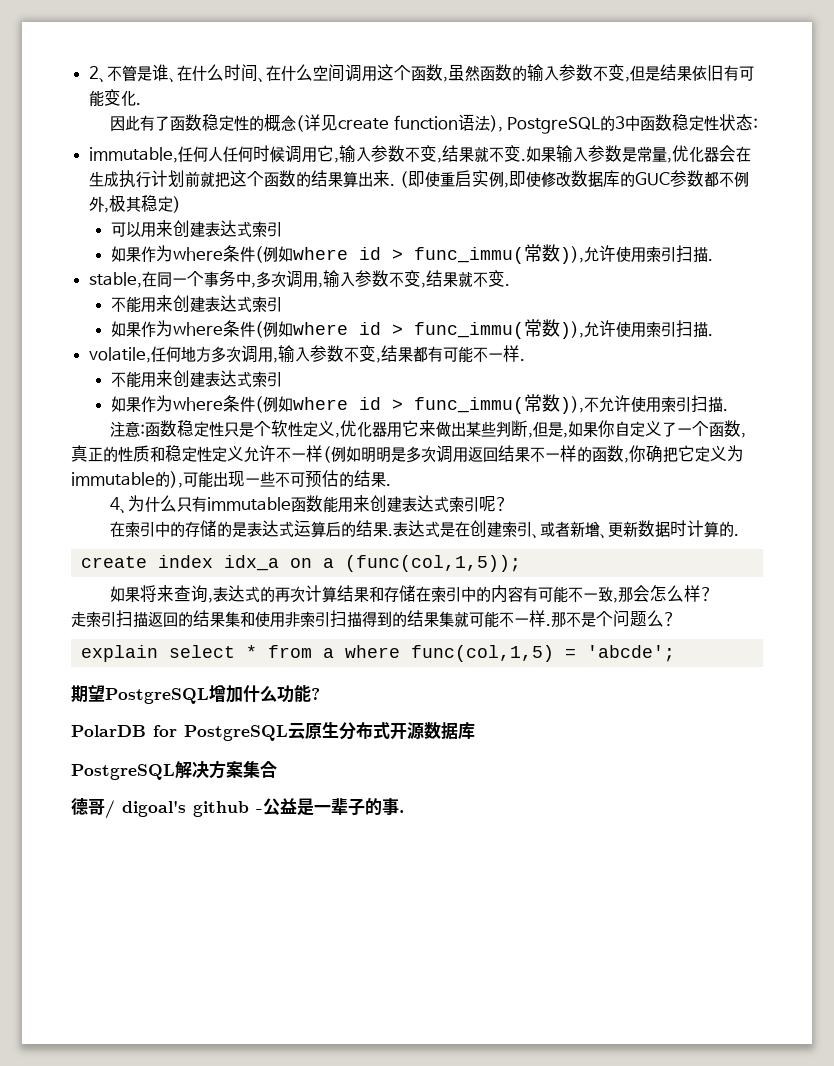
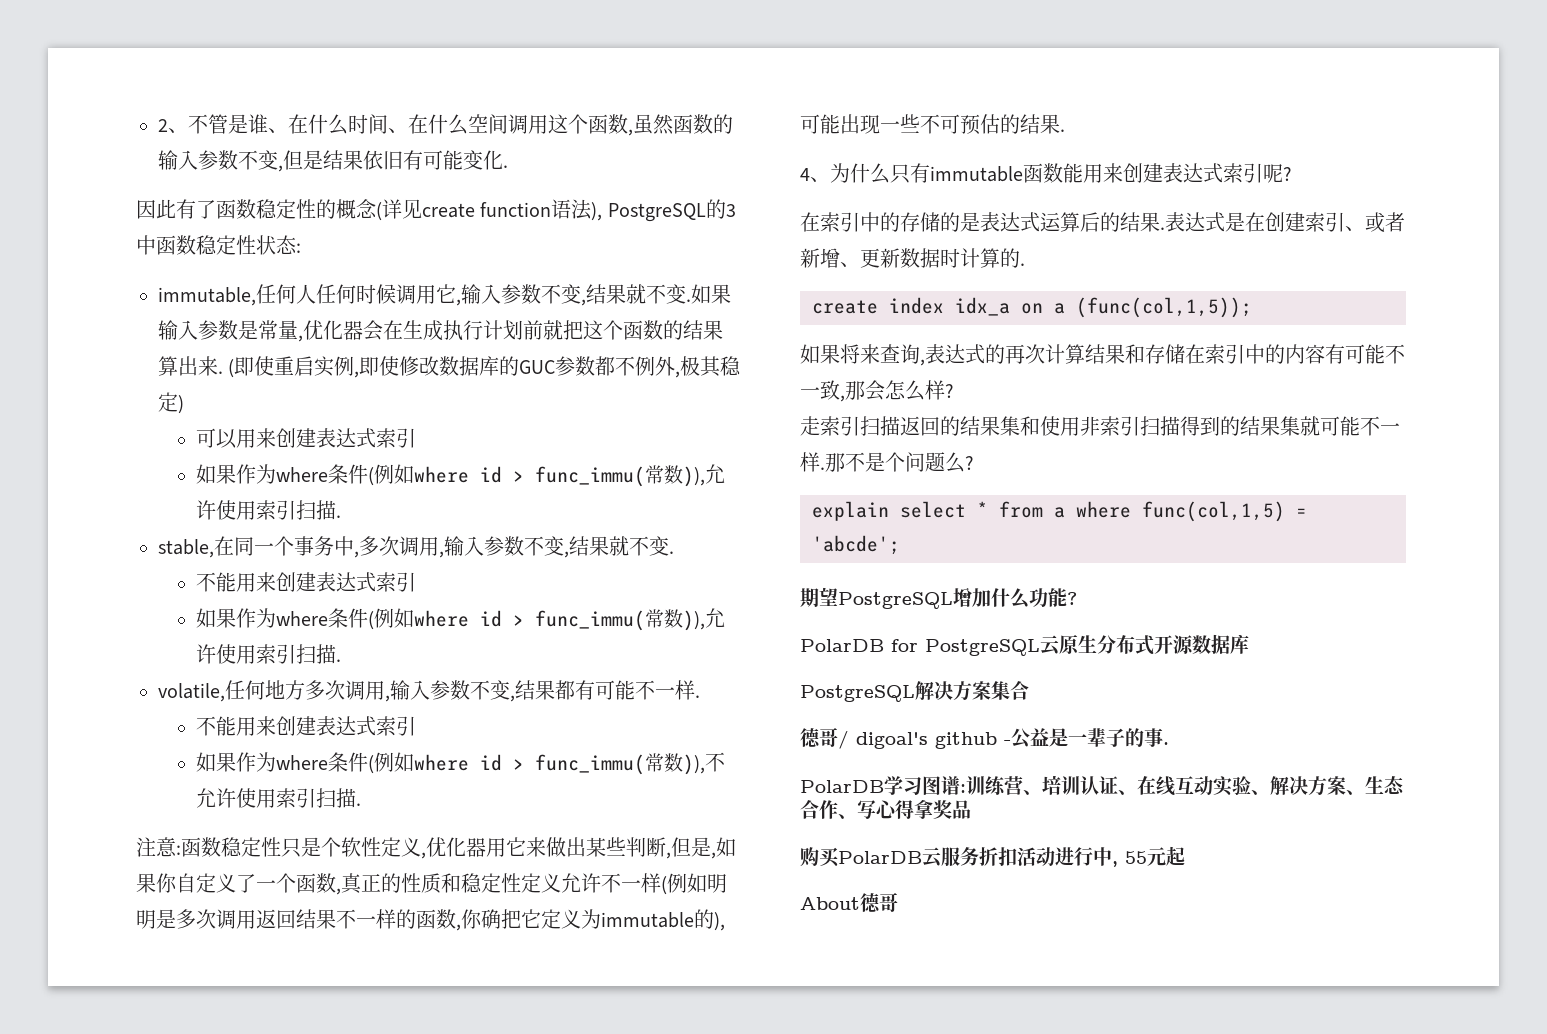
(404, 811) none -> [800,775,1405,796] [800,799,971,819] [800,846,1185,868] [800,893,898,912] // PolarDB学习图谱:训练营、培训认证、在线互动实验、解决方案、生态合作、写心得拿奖品 // 购买PolarDB云服务折扣活动进行中, 55元起 // About德哥

